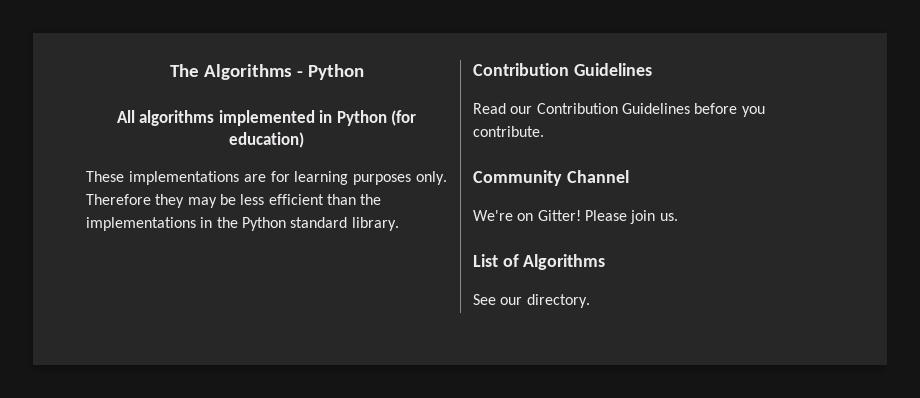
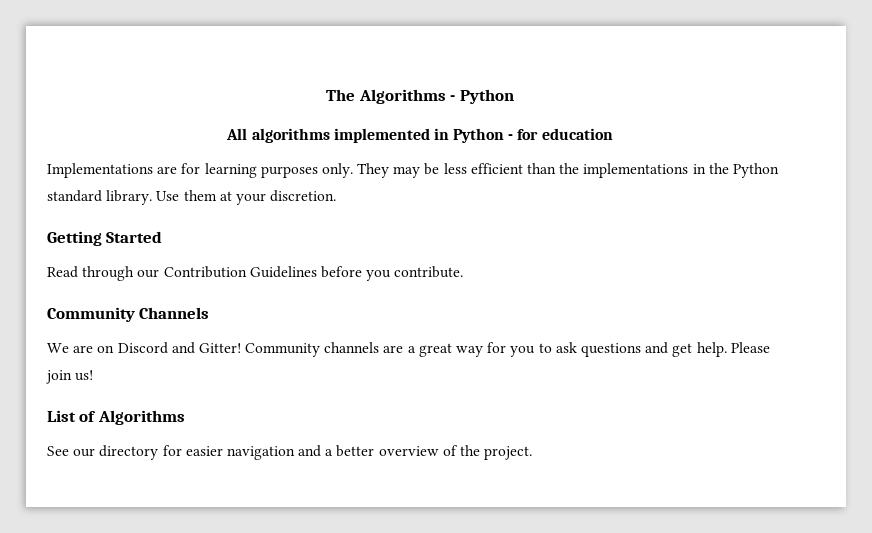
[391,110,417,126] [229,132,304,148] [86,171,239,185] (for education) // These implementations -> [508,128,613,140] [47,163,153,178] - for education // Implementations
[86,194,185,208] Therefore they -> [357,163,390,178] They
[473,63,652,76] // Contribution Guidelines -> [156,190,337,205] [47,231,163,246] Use them at your discretion. // Getting Started
(506, 108) none -> [82,266,135,281] through
[566,170,629,183] [473,210,581,221] Channel // We're on Gitter! -> [139,307,210,319] [47,342,727,357] Channels // We are on Discord and Gitter! Community channels are a great way for you to ask questions and get help.
[659,213,678,221] us. -> [75,370,94,381] us!
[526,294,590,308] directory. -> [99,445,533,460] directory for easier navigation and a better overview of the project.

